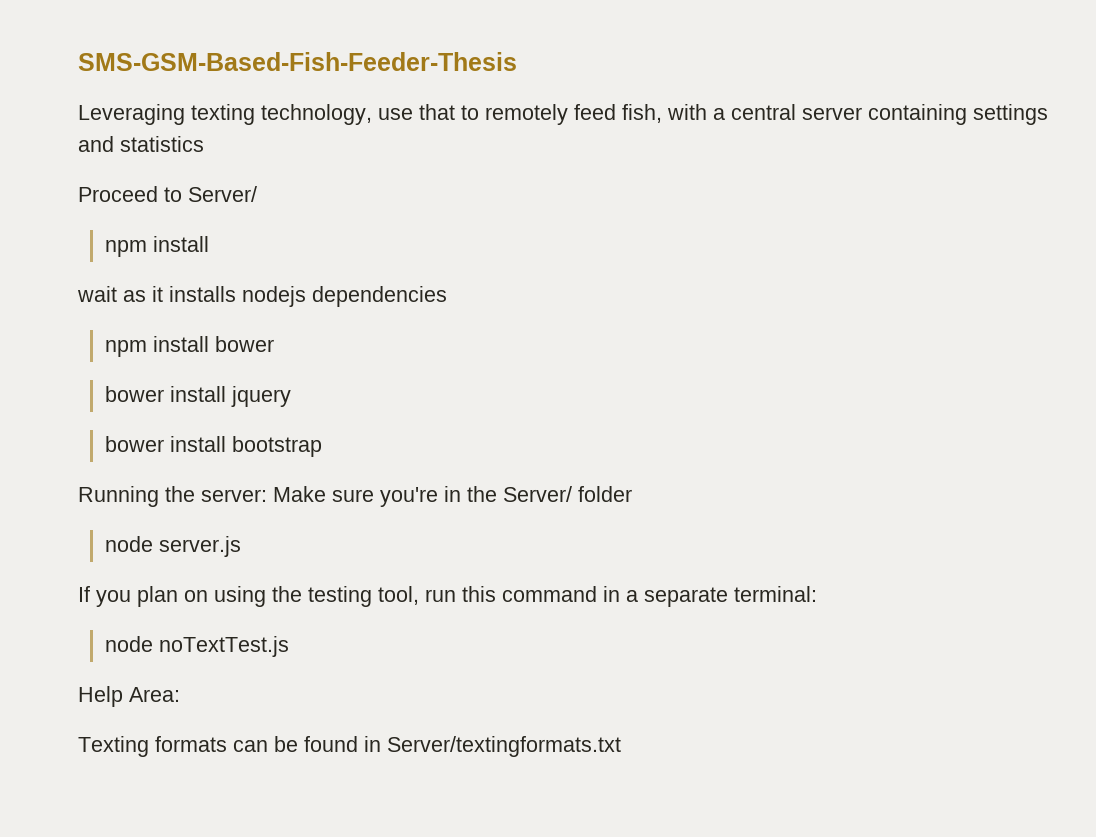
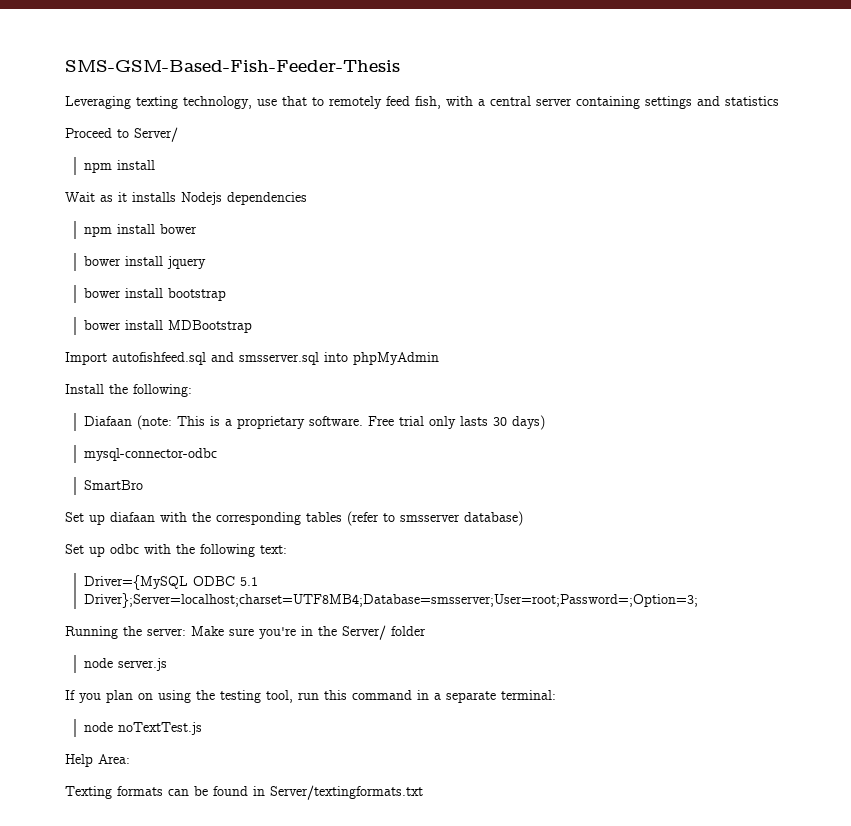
[77,286,117,302] wait -> [65,192,95,202] Wait
[242,286,306,307] nodejs -> [181,192,222,205] Nodejs
(323, 446) none -> [84,320,253,333] [65,352,439,365] [65,384,192,397] [84,415,546,430] [84,448,218,461] [84,480,144,490] [65,511,523,526] [65,544,287,557] [84,575,259,590] [84,593,699,608] // bower install MDBootstrap // Import autofishfeed.sql and smsserver.sql into phpMyAdmin // Install the following: // Diafaan (note: This is a proprietary software. Free trial only lasts 30 days) // mysql-connector-odbc // SmartBro // Set up diafaan with the corresponding tables (refer to smsserver database) // Set up odbc with the following text: // Driver={MySQL ODBC 5.1 Driver};Server=localhost;charset=UTF8MB4;Database=smsserver;User=root;Password=;Option=3;

